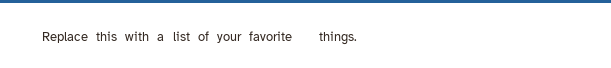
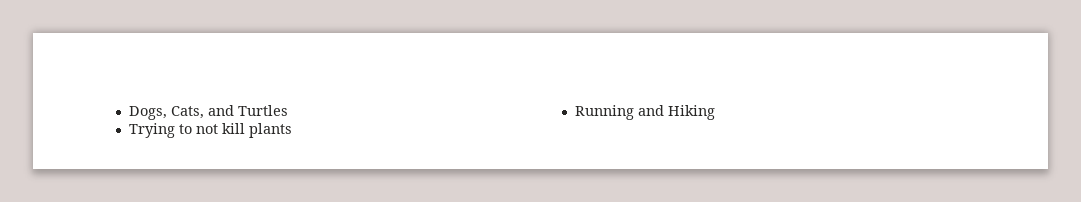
[42,31,357,45] Replace this with a list of your favorite things. -> [128,105,288,120] [128,123,292,138] [574,105,715,120] Dogs, Cats, and Turtles // Trying to not kill plants // Running and Hiking

